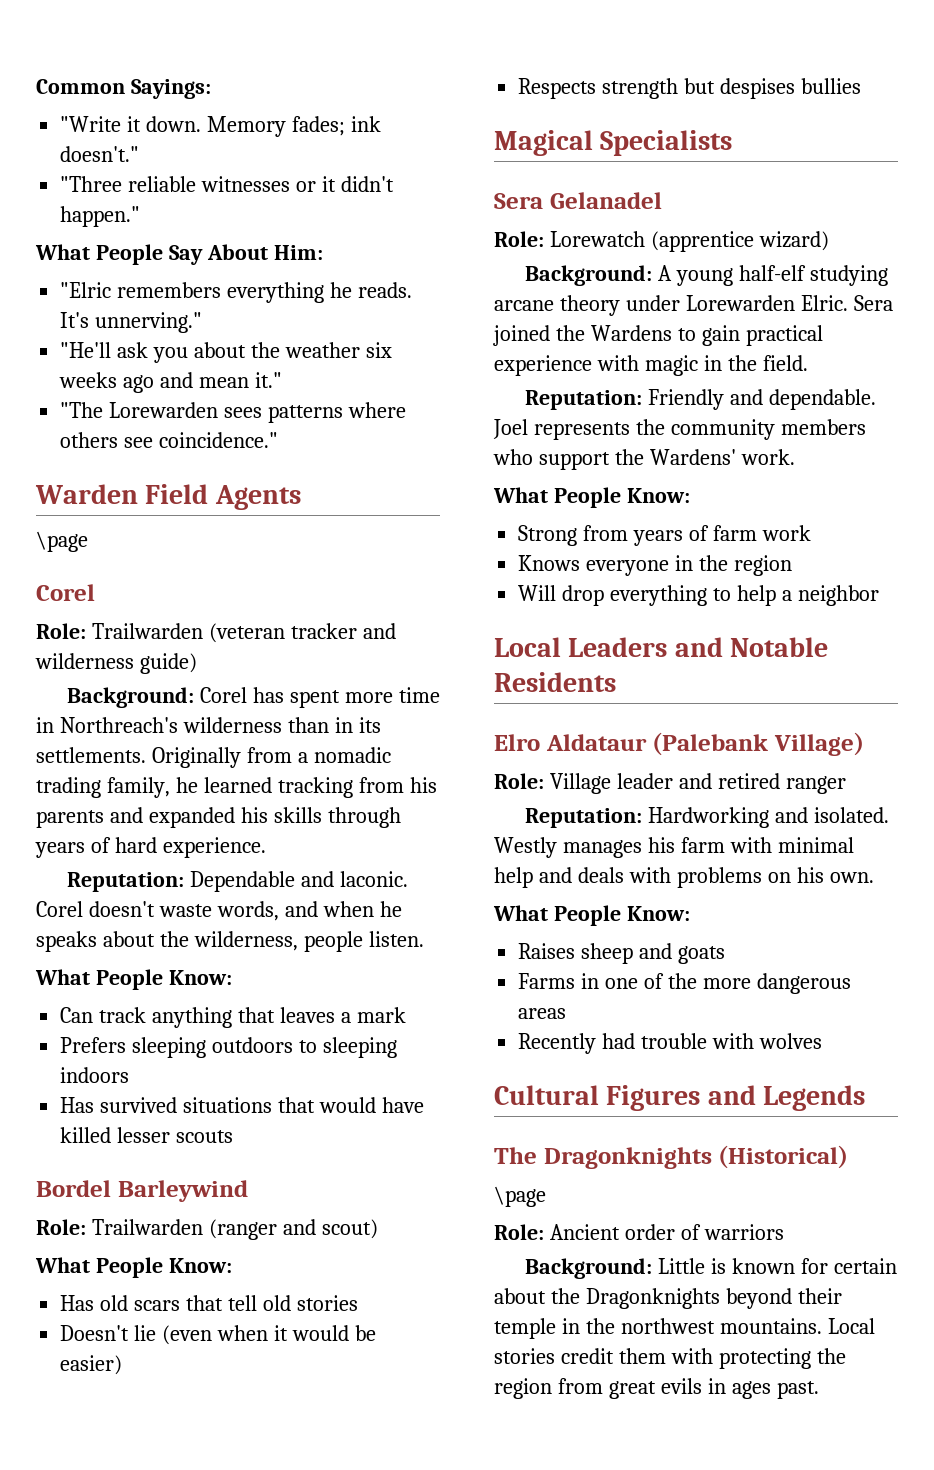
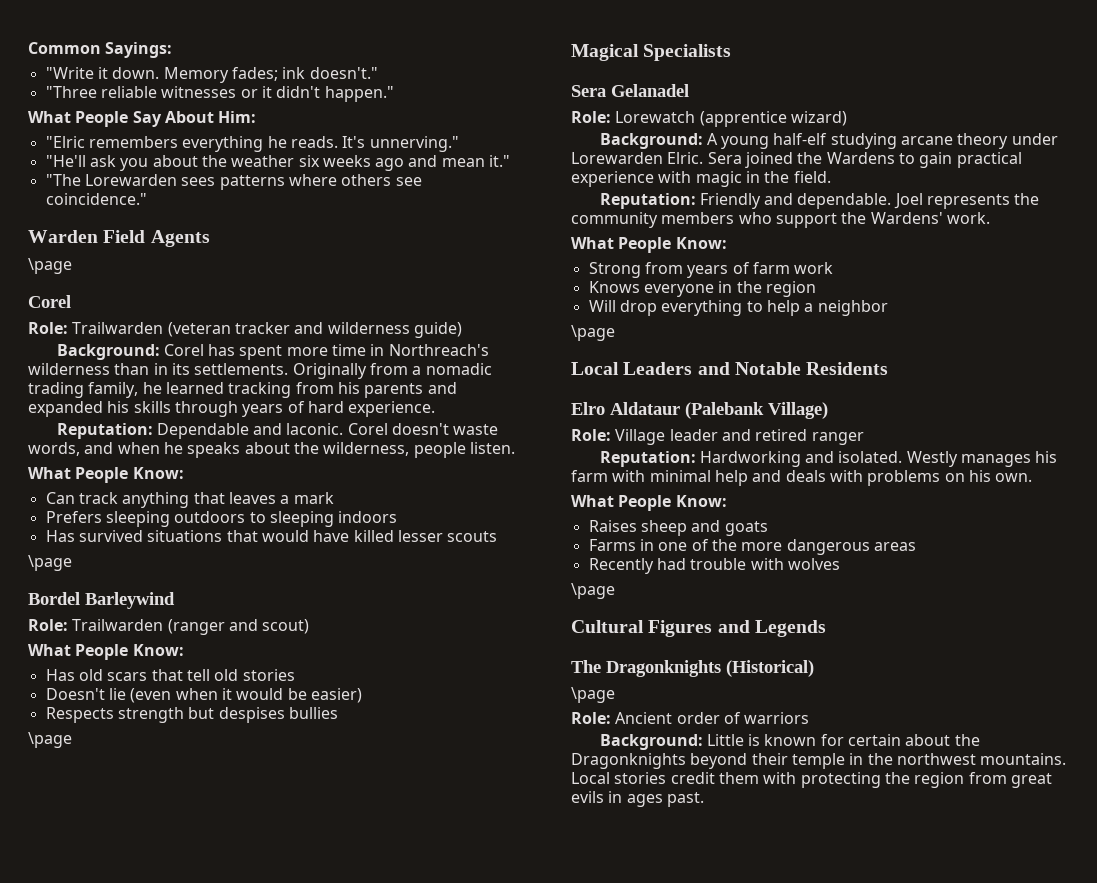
(234, 1136) none -> [28,555,72,571] // \page
(861, 86) none -> [28,732,72,748] // \page
(879, 595) none -> [571,325,615,341] // \page
(822, 1041) none -> [571,583,615,599] // \page

